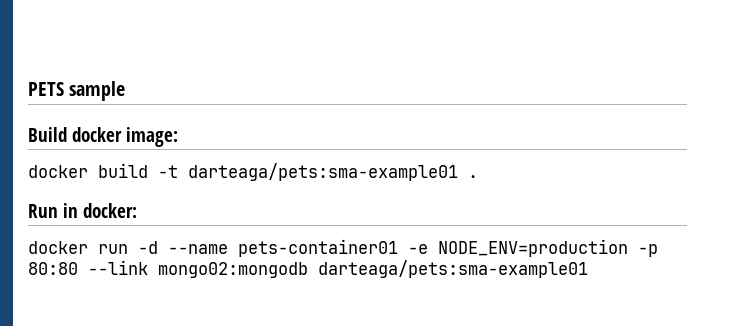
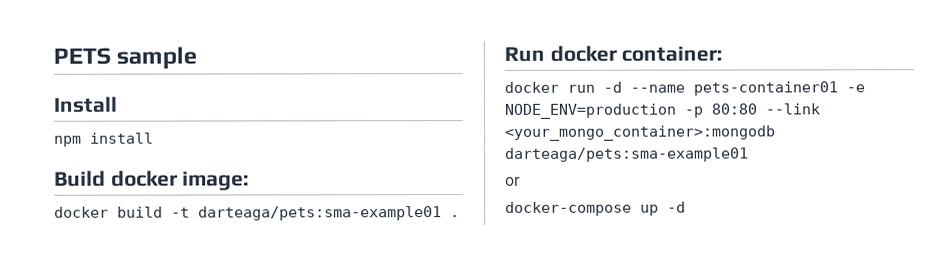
(126, 91) none -> [53,96,117,113] [54,132,154,147] // Install // npm install
[63,203,137,218] in docker: -> [549,45,723,62] docker container:
[158,260,588,278] mongo02:mongodb darteaga/pets:sma-example01 -> [504,125,776,141] [505,147,749,162] [505,176,521,186] [505,201,686,216] <your_mongo_container>:mongodb darteaga/pets:sma-example01 // or // docker-compose up -d

